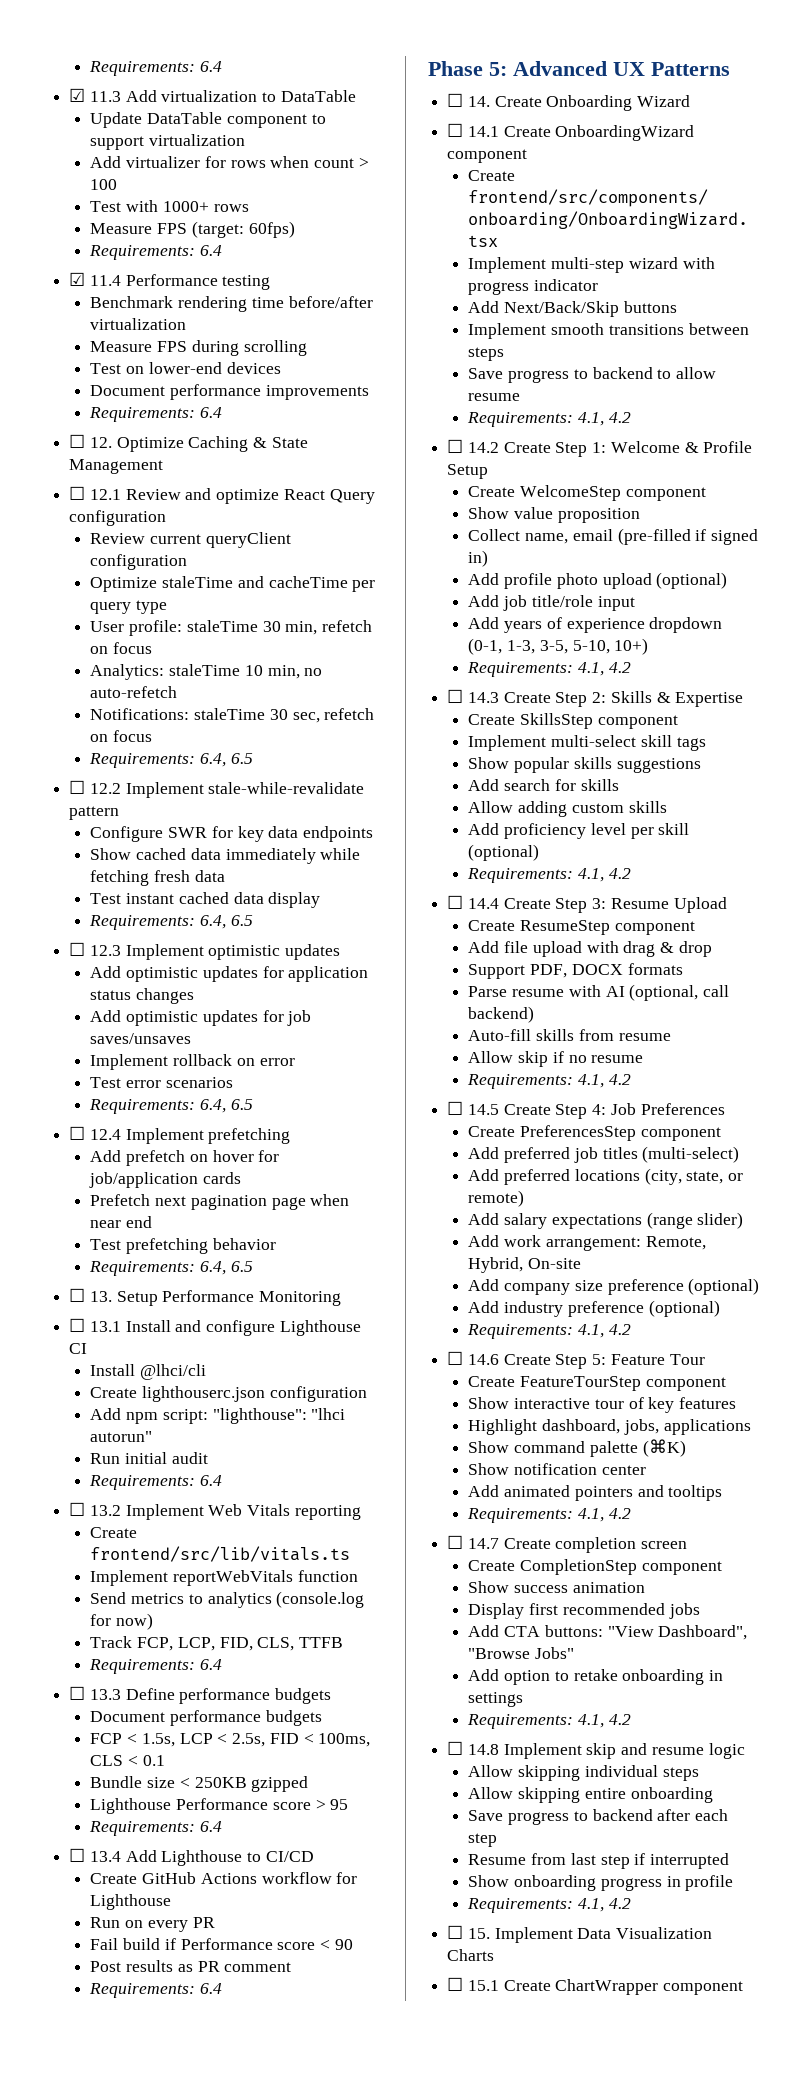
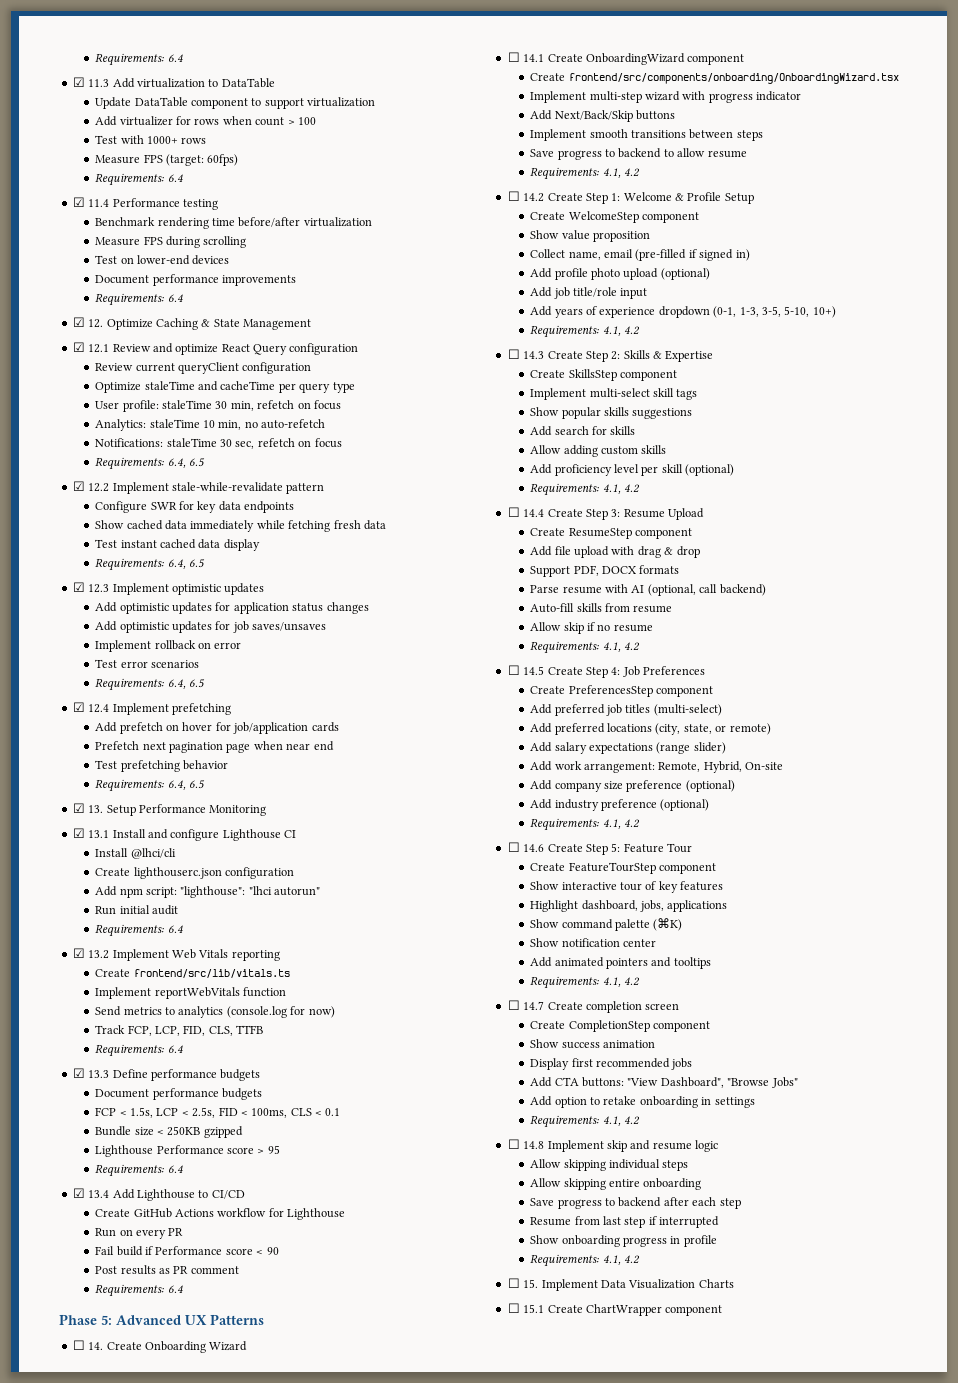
[69,434,86,448] ☐ -> [72,317,85,327] ☑
[69,486,86,500] ☐ -> [72,342,85,352] ☑
[69,780,86,794] ☐ -> [72,481,85,491] ☑
[69,942,86,956] ☐ -> [72,582,85,592] ☑
[69,1126,86,1140] ☐ -> [72,702,85,712] ☑
[69,1288,86,1302] ☐ -> [72,803,85,813] ☑
[69,1318,86,1332] ☐ -> [72,828,85,838] ☑
[69,1502,86,1516] ☐ -> [72,948,85,958] ☑
[69,1686,86,1700] ☐ -> [72,1068,85,1078] ☑
[69,1848,86,1862] ☐ -> [72,1188,85,1198] ☑

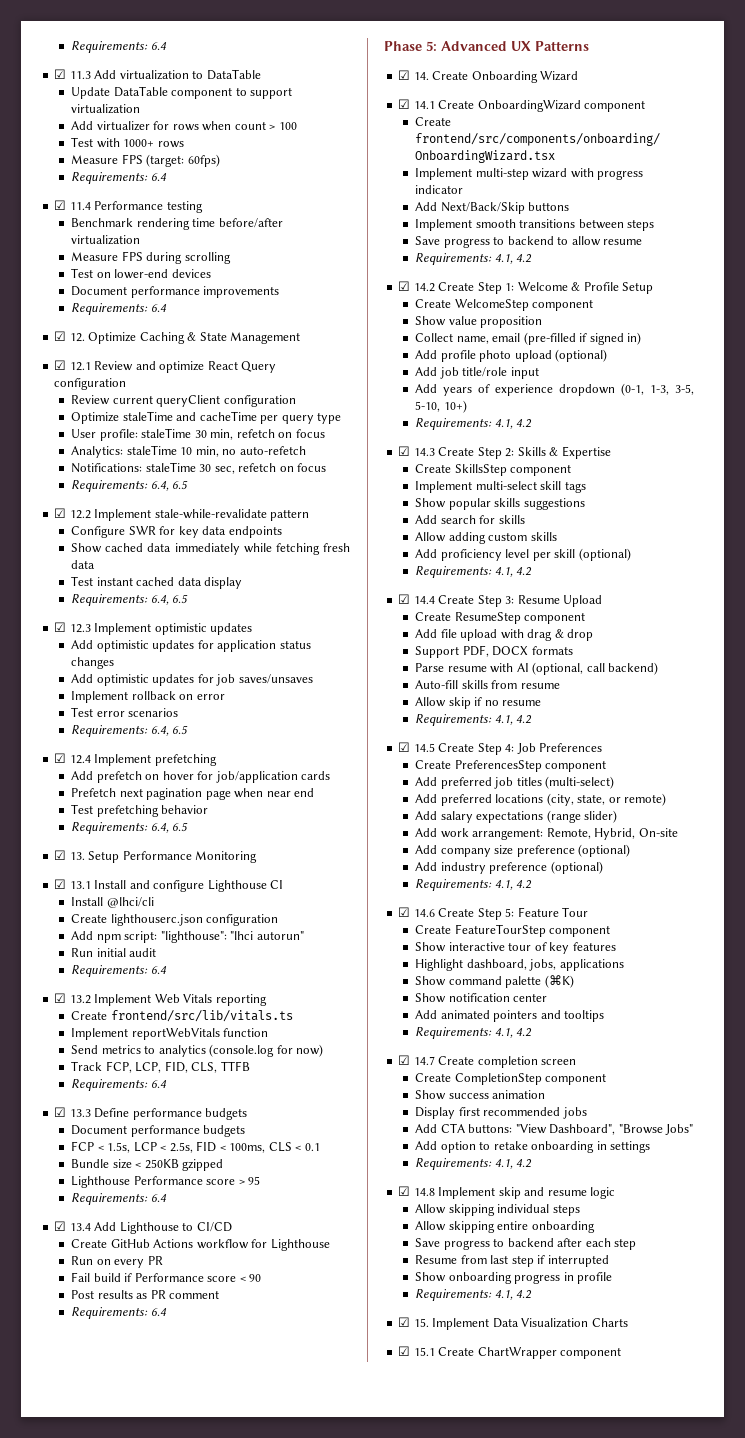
[72,1340,85,1350] ☐ -> [398,70,411,80] ☑
[507,52,520,62] ☐ -> [398,99,411,109] ☑
[507,191,520,201] ☐ -> [398,281,411,291] ☑
[507,349,520,359] ☐ -> [398,446,411,456] ☑
[507,507,520,517] ☐ -> [398,594,411,604] ☑
[507,665,520,675] ☐ -> [398,742,411,752] ☑
[507,842,520,852] ☐ -> [398,907,411,917] ☑
[507,1000,520,1010] ☐ -> [398,1055,411,1065] ☑
[507,1139,520,1149] ☐ -> [398,1186,411,1196] ☑
[507,1278,520,1288] ☐ -> [398,1317,411,1327] ☑
[507,1303,520,1313] ☐ -> [398,1346,411,1356] ☑

